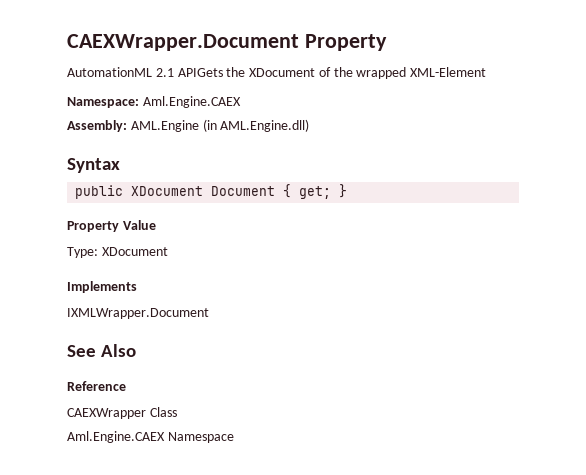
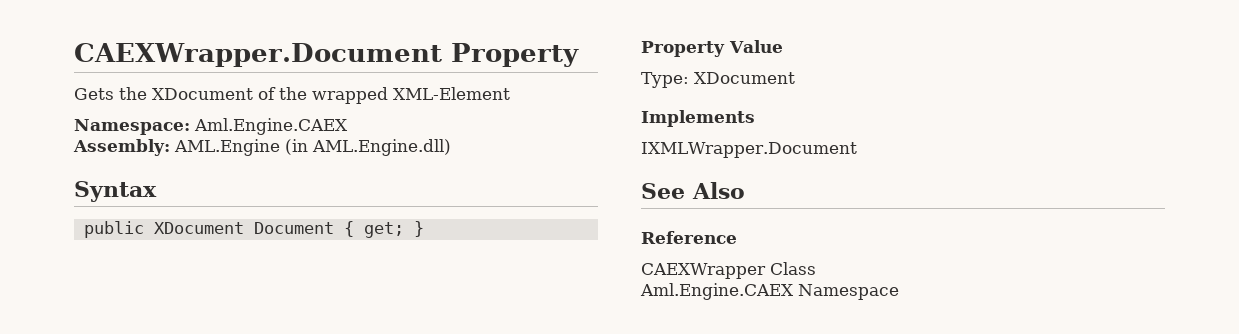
[67,67,223,77] AutomationML 2.1 APIGets -> [74,88,114,100] Gets

